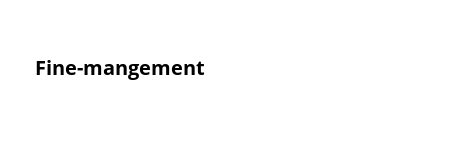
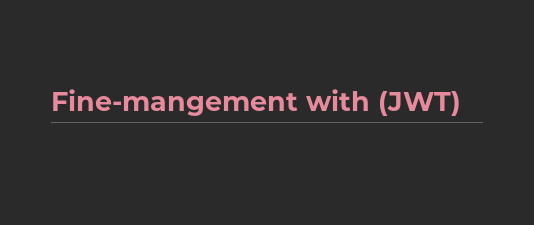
(205, 70) none -> [306,89,461,116] with (JWT)

